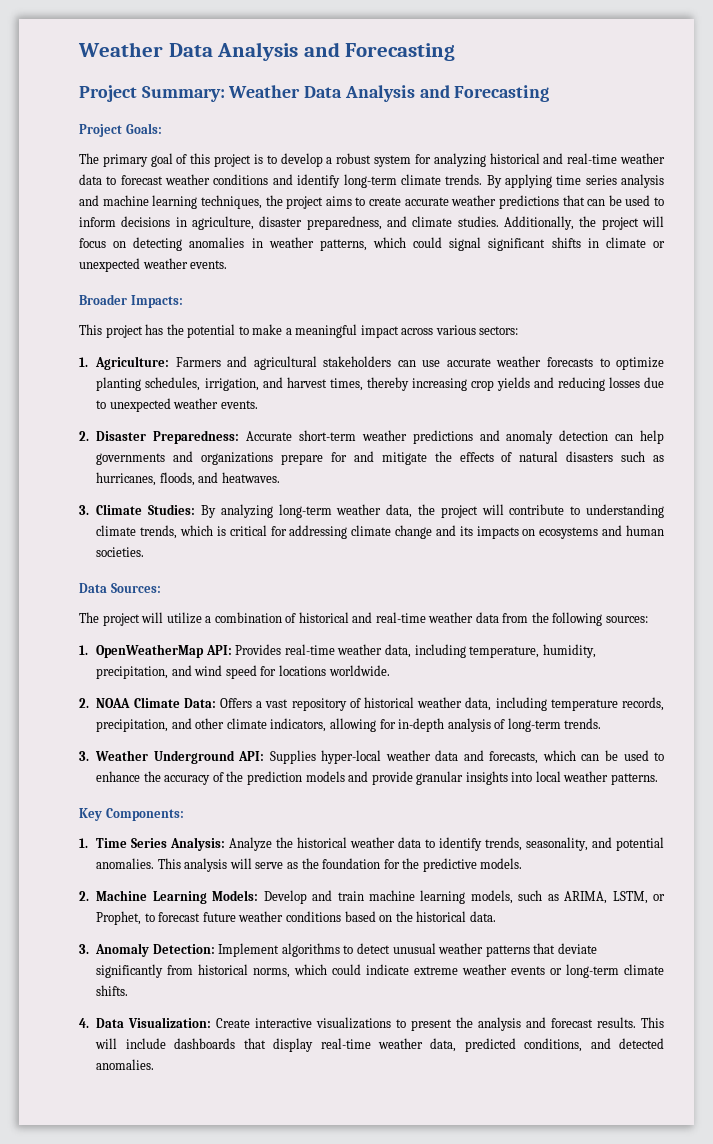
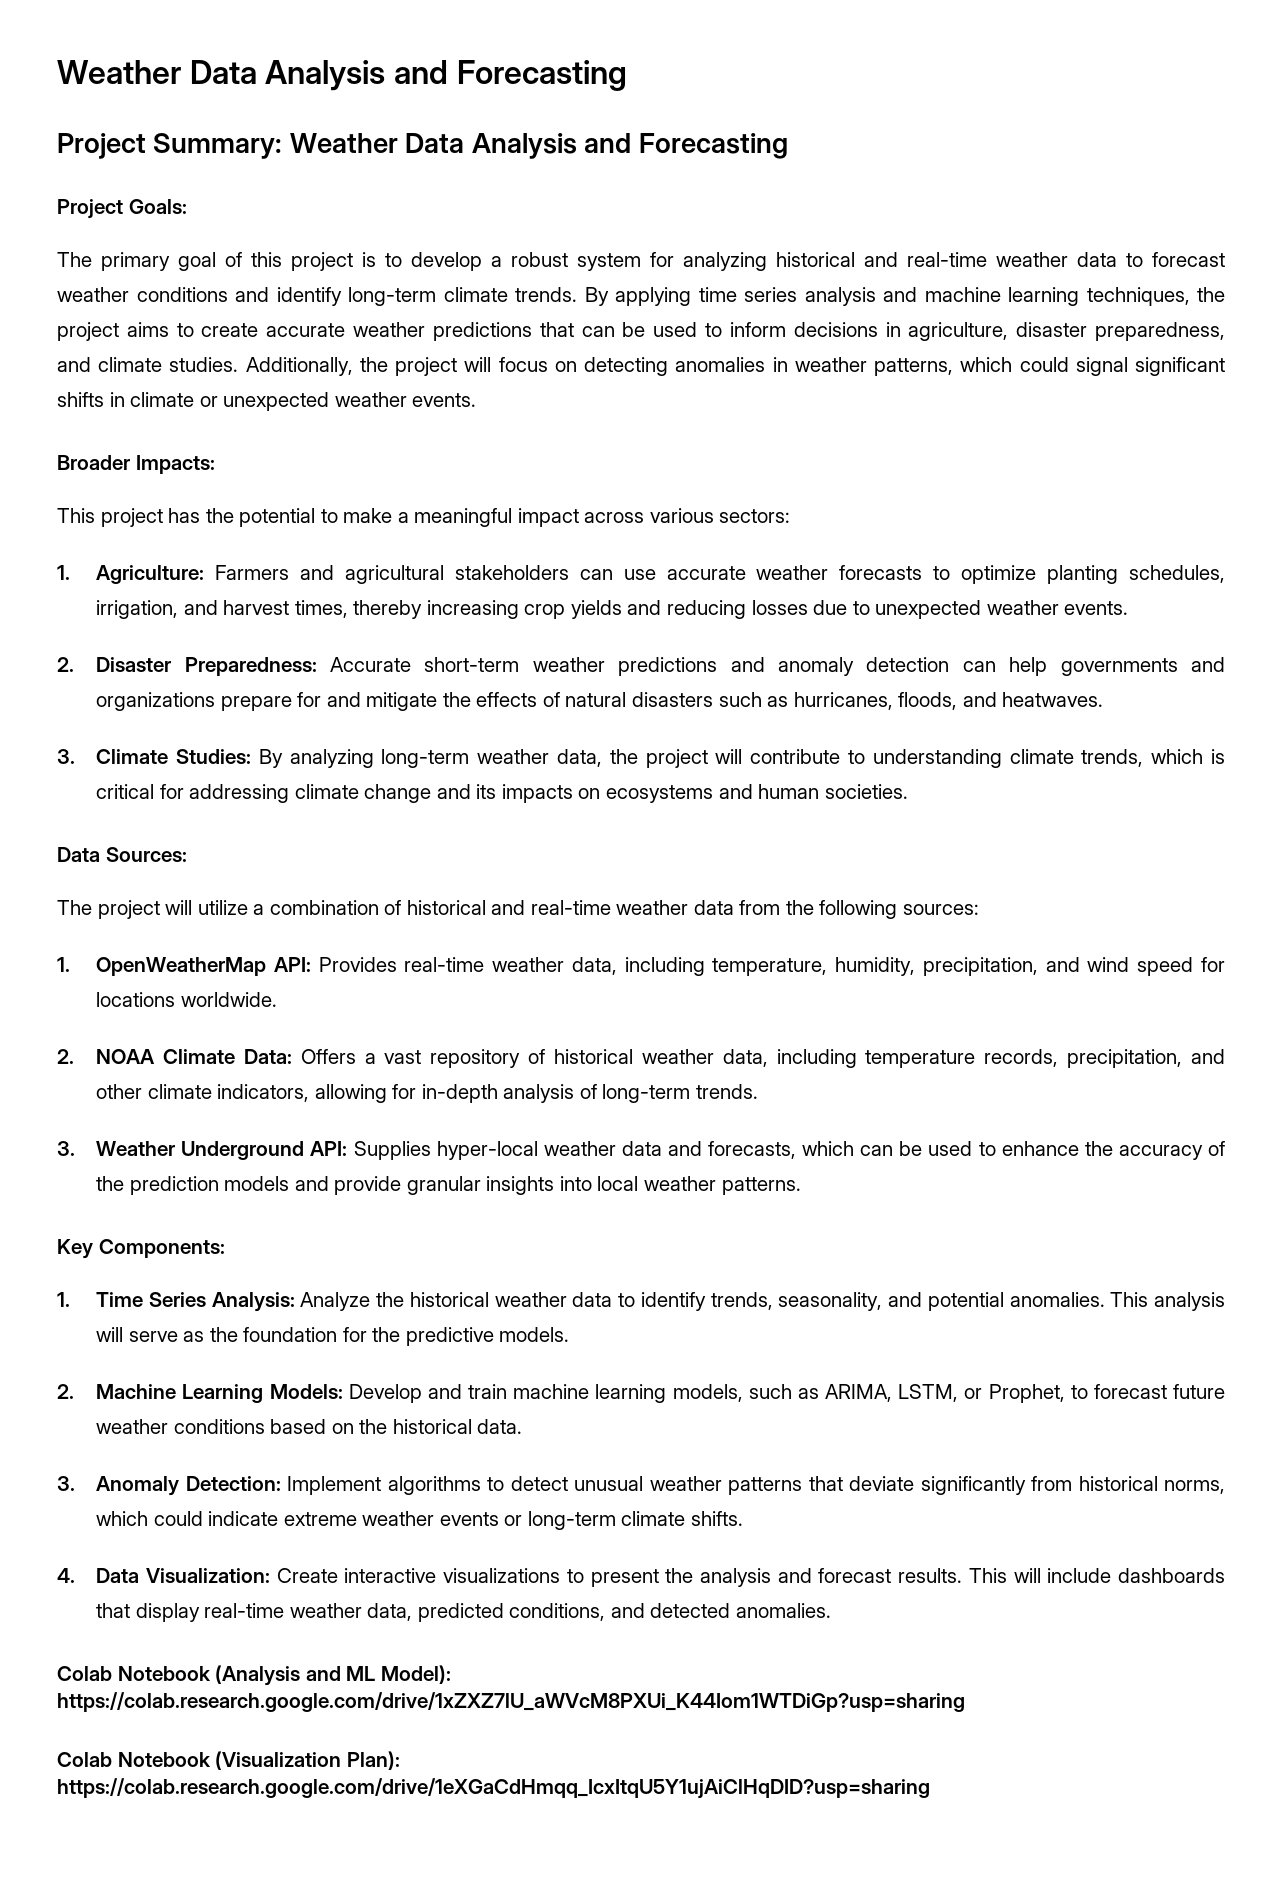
(155, 1064) none -> [57,1665,451,1686] [57,1692,965,1712] [57,1751,400,1770] [57,1778,930,1799] // Colab Notebook (Analysis and ML Model): https://colab.research.google.com/drive/1xZXZ7lU_aWVcM8PXUi_K44Iom1WTDiGp?usp=sharing // Colab Notebook (Visualization Plan): https://colab.research.google.com/drive/1eXGaCdHmqq_IcxItqU5Y1ujAiClHqDID?usp=sharing

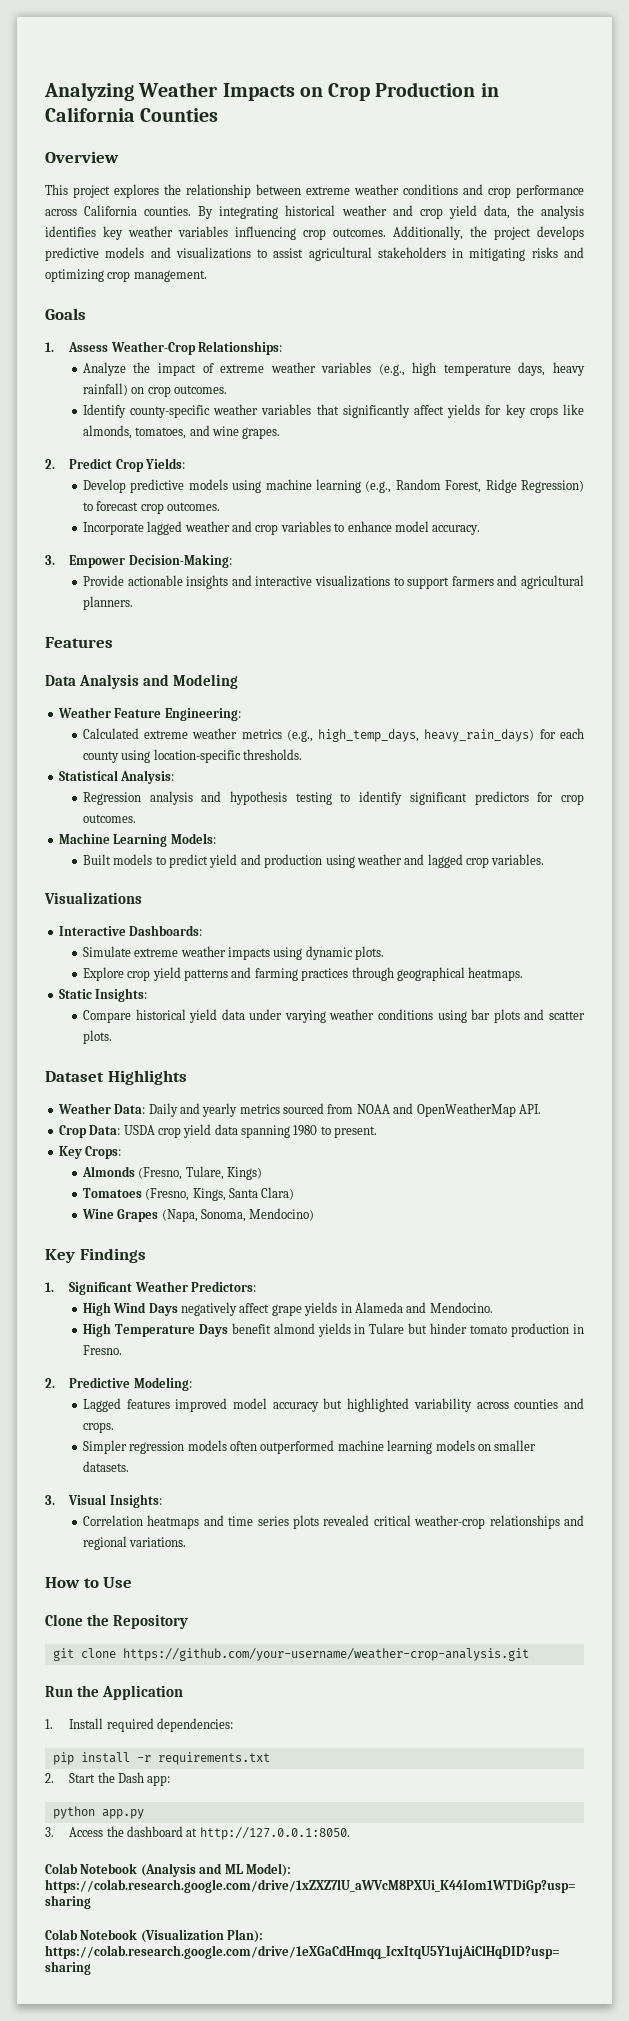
[57,60,627,91] [57,133,788,159] [57,199,187,219] [57,252,1225,271] [57,287,1225,306] [57,322,1226,341] [57,357,1226,376] [57,392,477,411] [57,455,215,474] [57,508,791,527] [57,565,1225,584] [96,600,1129,619] [57,657,1225,676] [96,692,1104,711] [57,749,1226,768] [96,784,908,803] [57,847,187,862] [57,900,980,919] [57,957,1225,976] [96,992,277,1007] [57,1049,1225,1068] [96,1084,758,1103] [57,1141,1225,1160] [96,1176,801,1195] [57,1239,225,1259] [57,1292,1226,1312] [96,1327,570,1346] [57,1384,1226,1403] [96,1419,523,1434] [57,1476,1225,1496] [96,1511,743,1530] [57,1568,1226,1587] [96,1603,831,1622] Weather Data Analysis and Forecasting // Project Summary: Weather Data Analysis and Forecasting // Project Goals: // The primary goal of this project is to develop a robust system for analyzing historical and real-time weather data to forecast weather conditions and identify long-term climate trends. By applying time series analysis and machine learning techniques, the project aims to create accurate weather predictions that can be used to inform decisions in agriculture, disaster preparedness, and climate studies. Additionally, the project will focus on detecting anomalies in weather patterns, which could signal significant shifts in climate or unexpected weather events. // Broader Impacts: // This project has the potential to make a meaningful impact across various sectors: // 1. Agriculture: Farmers and agricultural stakeholders can use accurate weather forecasts to optimize planting schedules, irrigation, and harvest times, thereby increasing crop yields and reducing losses due to unexpected weather events. // 2. Disaster Preparedness: Accurate short-term weather predictions and anomaly detection can help governments and organizations prepare for and mitigate the effects of natural disasters such as hurricanes, floods, and heatwaves. // 3. Climate Studies: By analyzing long-term weather data, the project will contribute to understanding climate trends, which is critical for addressing climate change and its impacts on ecosystems and human societies. // Data Sources: // The project will utilize a combination of historical and real-time weather data from the following sources: // 1. OpenWeatherMap API: Provides real-time weather data, including temperature, humidity, precipitation, and wind speed for locations worldwide. // 2. NOAA Climate Data: Offers a vast repository of historical weather data, including temperature records, precipitation, and other climate indicators, allowing for in-depth analysis of long-term trends. // 3. Weather Underground API: Supplies hyper-local weather data and forecasts, which can be used to enhance the accuracy of the prediction models and provide granular insights into local weather patterns. // Key Components: // 1. Time Series Analysis: Analyze the historical weather data to identify trends, seasonality, and potential anomalies. This analysis will serve as the foundation for the predictive models. // 2. Machine Learning Models: Develop and train machine learning models, such as ARIMA, LSTM, or Prophet, to forecast future weather conditions based on the historical data. // 3. Anomaly Detection: Implement algorithms to detect unusual weather patterns that deviate significantly from historical norms, which could indicate extreme weather events or long-term climate shifts. // 4. Data Visualization: Create interactive visualizations to present the analysis and forecast results. This will include dashboards that display real-time weather data, predicted conditions, and detected anomalies. -> [44,82,499,101] [45,107,219,122] [45,151,119,163] [45,184,584,198] [45,205,584,219] [45,226,584,240] [45,247,584,261] [45,269,207,282] [45,308,86,320] [45,341,282,355] [82,362,586,376] [82,383,228,397] [82,404,585,418] [82,425,281,439] [45,458,185,472] [82,479,584,493] [82,501,221,514] [82,521,481,535] [45,554,232,568] [82,575,584,589] [82,596,133,610] [45,637,113,648] [45,674,238,689] [57,707,241,721] [82,728,584,742] [82,749,303,763] [58,770,175,784] [82,791,584,805] [82,814,136,823] [58,833,216,847] [82,854,545,868] [44,892,142,904] [58,925,203,936] [82,946,385,960] [82,967,524,981] [58,988,148,1002] [82,1009,585,1023] [82,1030,112,1044] [45,1070,187,1085] [57,1103,541,1117] [58,1124,378,1138] [58,1146,122,1159] [81,1166,263,1180] [82,1187,295,1201] [81,1208,315,1222] [45,1248,146,1263] [45,1281,256,1295] [82,1302,493,1316] [82,1323,585,1337] [82,1345,122,1355] [45,1377,192,1391] [82,1398,584,1412] [82,1422,114,1433] [82,1440,537,1454] [82,1461,129,1472] [45,1494,162,1508] [82,1515,584,1529] [82,1536,187,1550] [45,1577,133,1588] [45,1614,188,1629] [52,1648,529,1661] [45,1685,183,1700] [45,1718,233,1732] [52,1752,270,1765] [45,1772,171,1786] [52,1806,144,1819] [45,1826,350,1840] Analyzing Weather Impacts on Crop Production in California Counties // Overview // This project explores the relationship between extreme weather conditions and crop performance across California counties. By integrating historical weather and crop yield data, the analysis identifies key weather variables influencing crop outcomes. Additionally, the project develops predictive models and visualizations to assist agricultural stakeholders in mitigating risks and optimizing crop management. // Goals // 1. Assess Weather-Crop Relationships: // Analyze the impact of extreme weather variables (e.g., high temperature days, heavy rainfall) on crop outcomes. // Identify county-specific weather variables that significantly affect yields for key crops like almonds, tomatoes, and wine grapes. // 2. Predict Crop Yields: // Develop predictive models using machine learning (e.g., Random Forest, Ridge Regression) to forecast crop outcomes. // Incorporate lagged weather and crop variables to enhance model accuracy. // 3. Empower Decision-Making: // Provide actionable insights and interactive visualizations to support farmers and agricultural planners. // Features // Data Analysis and Modeling // Weather Feature Engineering: // Calculated extreme weather metrics (e.g., high_temp_days, heavy_rain_days) for each county using location-specific thresholds. // Statistical Analysis: // Regression analysis and hypothesis testing to identify significant predictors for crop outcomes. // Machine Learning Models: // Built models to predict yield and production using weather and lagged crop variables. // Visualizations // Interactive Dashboards: // Simulate extreme weather impacts using dynamic plots. // Explore crop yield patterns and farming practices through geographical heatmaps. // Static Insights: // Compare historical yield data under varying weather conditions using bar plots and scatter plots. // Dataset Highlights // Weather Data: Daily and yearly metrics sourced from NOAA and OpenWeatherMap API. // Crop Data: USDA crop yield data spanning 1980 to present. // Key Crops: // Almonds (Fresno, Tulare, Kings) // Tomatoes (Fresno, Kings, Santa Clara) // Wine Grapes (Napa, Sonoma, Mendocino) // Key Findings // 1. Significant Weather Predictors: // High Wind Days negatively affect grape yields in Alameda and Mendocino. // High Temperature Days benefit almond yields in Tulare but hinder tomato production in Fresno. // 2. Predictive Modeling: // Lagged features improved model accuracy but highlighted variability across counties and crops. // Simpler regression models often outperformed machine learning models on smaller datasets. // 3. Visual Insights: // Correlation heatmaps and time series plots revealed critical weather-crop relationships and regional variations. // How to Use // Clone the Repository // git clone https://github.com/your-username/weather-crop-analysis.git // Run the Application // 1. Install required dependencies: // pip install -r requirements.txt // 2. Start the Dash app: // python app.py // 3. Access the dashboard at http://127.0.0.1:8050.

